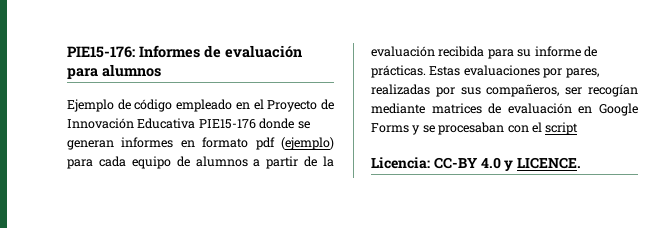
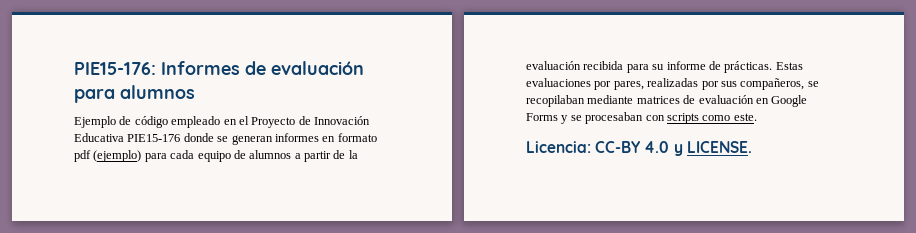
[565,84,638,97] ser recogían -> [807,81,819,87] [526,95,585,107] se recopilaban
[531,122,579,135] el script -> [666,113,757,124] scripts como este.
[517,157,582,169] LICENCE. -> [686,141,752,153] LICENSE.

